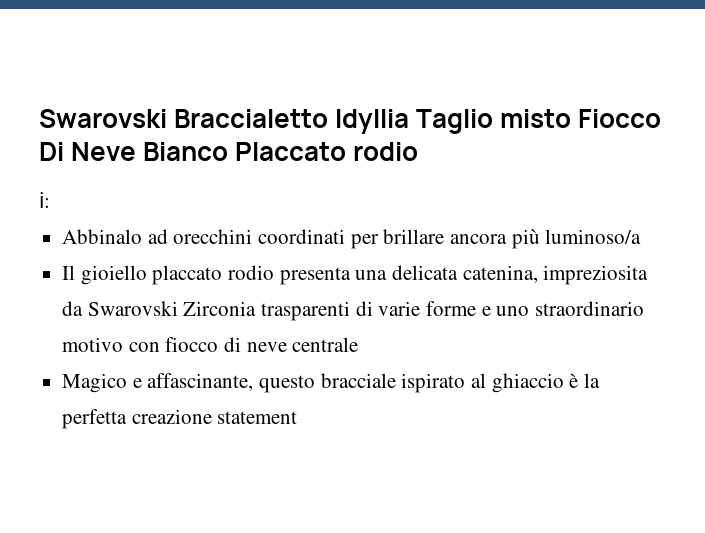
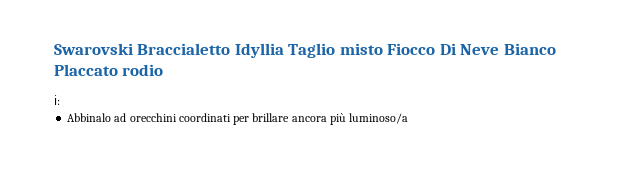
[62,265,649,285] [62,301,645,321] [62,337,359,352] [62,373,601,393] [62,409,298,429] // Il gioiello placcato rodio presenta una delicata catenina, impreziosita da Swarovski Zirconia trasparenti di varie forme e uno straordinario motivo con fiocco di neve centrale // Magico e affascinante, questo bracciale ispirato al ghiaccio è la perfetta creazione statement -> (409, 118) none

